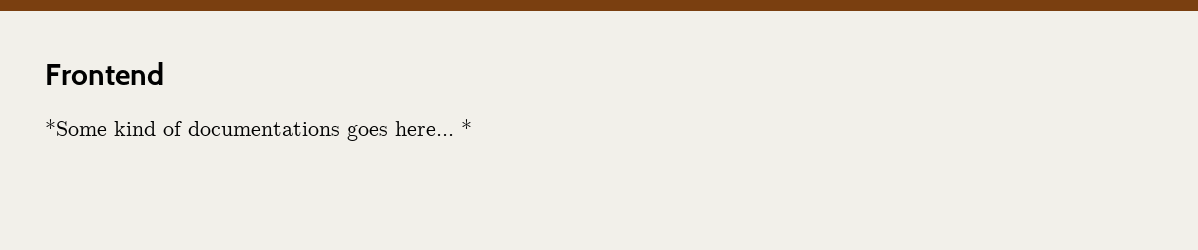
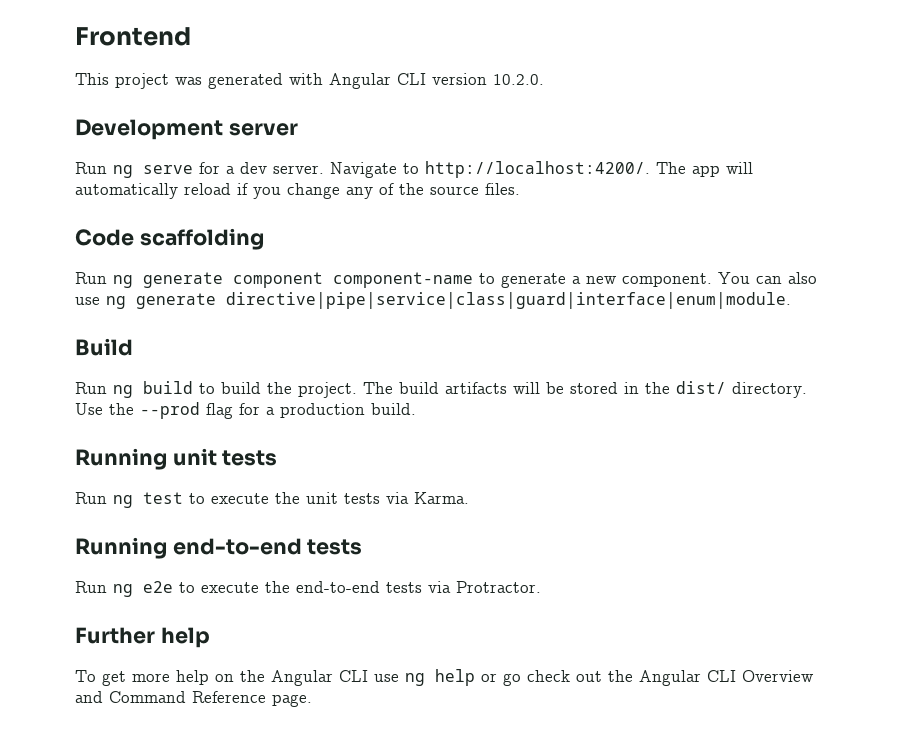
[45,119,472,141] *Some kind of documentations goes here... * -> [75,73,544,89] [75,119,298,140] [75,161,753,178] [75,183,520,199] [75,228,264,250] [75,272,817,288] [75,292,791,309] [75,338,133,356] [75,381,807,398] [75,402,416,419] [75,448,278,470] [75,492,469,508] [75,537,363,559] [75,581,541,597] [75,627,210,648] [75,669,814,686] [75,691,312,707] This project was generated with Angular CLI version 10.2.0. // Development server // Run ng serve for a dev server. Navigate to http://localhost:4200/. The app will automatically reload if you change any of the source files. // Code scaffolding // Run ng generate component component-name to generate a new component. You can also use ng generate directive|pipe|service|class|guard|interface|enum|module. // Build // Run ng build to build the project. The build artifacts will be stored in the dist/ directory. Use the --prod flag for a production build. // Running unit tests // Run ng test to execute the unit tests via Karma. // Running end-to-end tests // Run ng e2e to execute the end-to-end tests via Protractor. // Further help // To get more help on the Angular CLI use ng help or go check out the Angular CLI Overview and Command Reference page.

